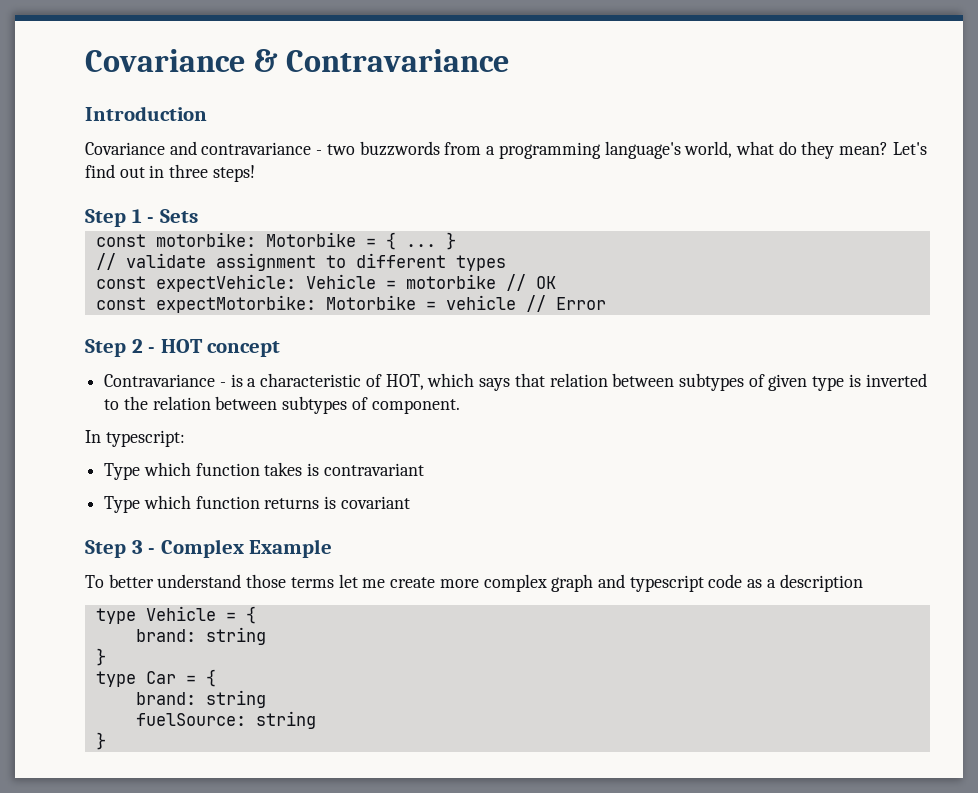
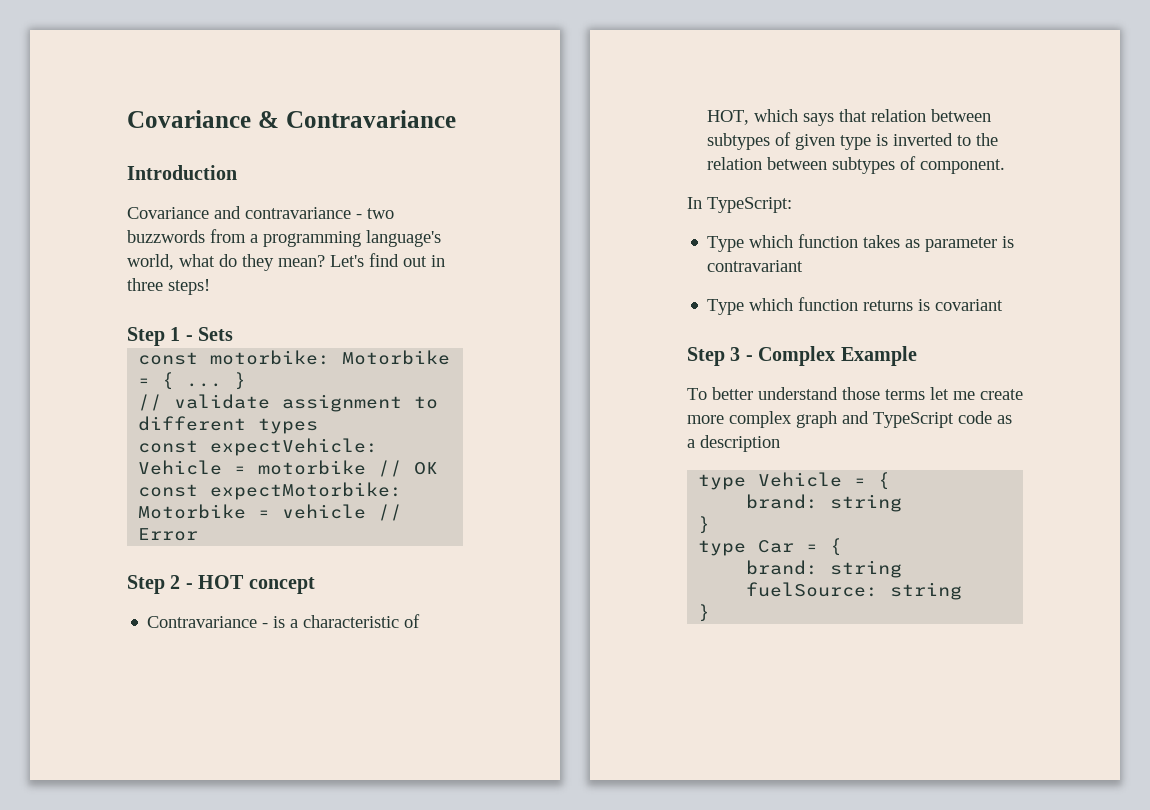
[105,430,185,447] typescript: -> [707,197,792,213] TypeScript:
(303, 469) none -> [905,237,998,252] as parameter
[629,575,704,592] typescript -> [873,412,954,428] TypeScript

